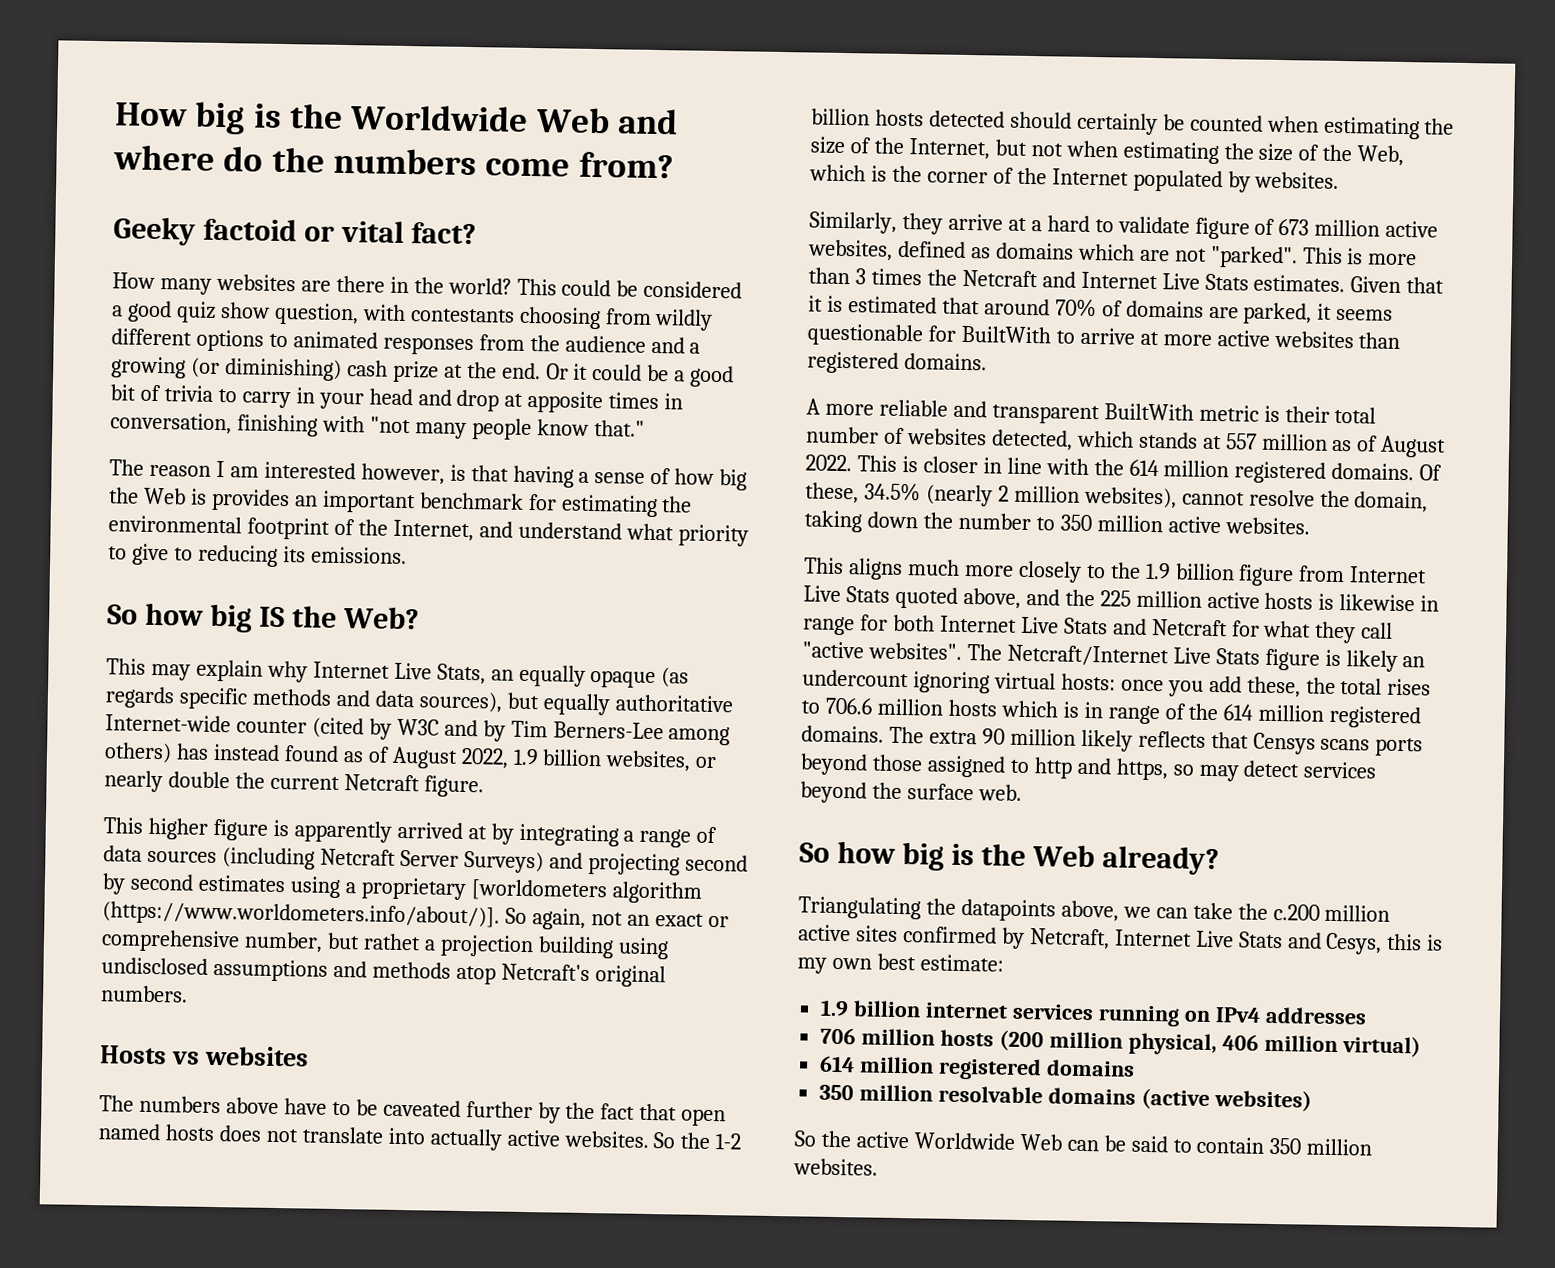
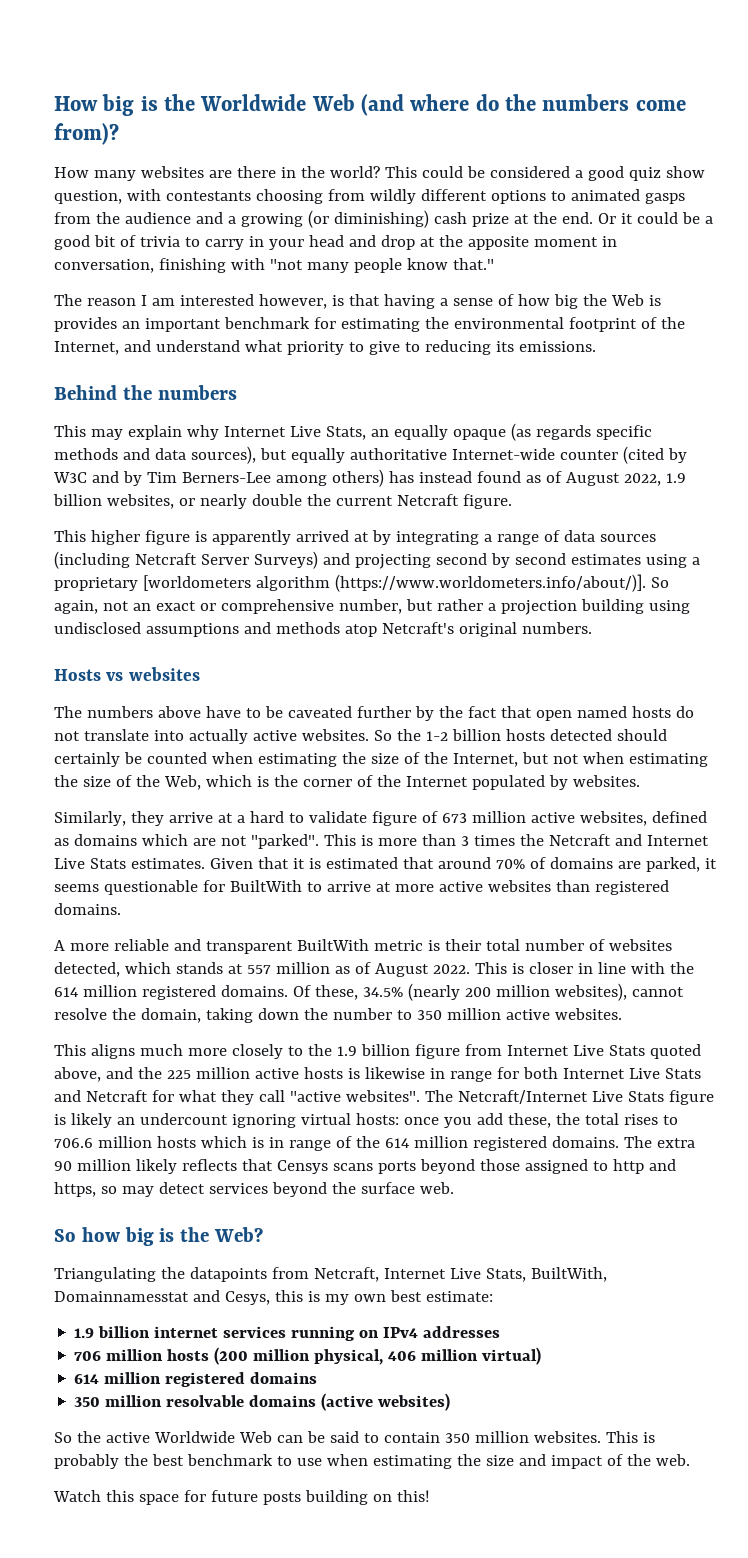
[617,108,678,135] and -> [361,94,405,116] (and
[578,151,674,179] [113,216,477,246] from? // Geeky factoid or vital fact? -> [54,123,119,145] from)?
[382,336,474,356] responses -> [644,193,685,204] gasps
[527,390,660,414] apposite times -> [438,235,598,250] the apposite moment
[107,602,420,633] So how big IS the Web? -> [54,385,237,400] Behind the numbers
[362,933,421,951] rathet -> [436,599,483,611] rather
[218,1125,262,1142] does -> [675,706,694,718] do
[997,485,1009,502] 2 -> [464,987,491,997] 200
[1031,844,1220,876] Web already? -> [214,1227,264,1242] Web?
[1060,900,1391,922] [798,924,1283,950] above, we can take the c.200 million active sites confirmed by Netcraft, Internet Live Stats -> [271,1267,607,1282] [54,1291,189,1302] from Netcraft, Internet Live Stats, BuiltWith, Domainnamesstat
(878, 1167) none -> [605,1431,655,1443] [54,1454,690,1469] [53,1490,430,1505] This is probably the best benchmark to use when estimating the size and impact of the web. // Watch this space for future posts building on this!

